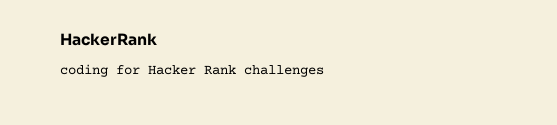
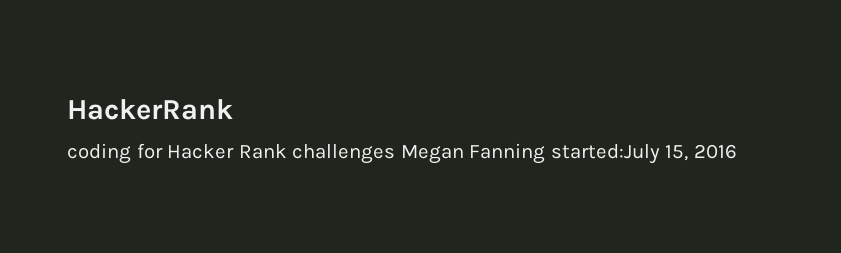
(324, 71) none -> [400,143,737,164] Megan Fanning started:July 15, 2016

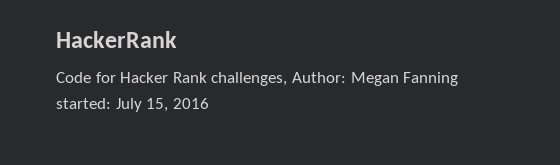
[67,143,131,164] coding -> [56,72,91,83] Code
[292,143,660,164] challenges Megan Fanning started:July -> [211,72,459,86] [56,98,142,112] challenges, Author: Megan Fanning started: July

